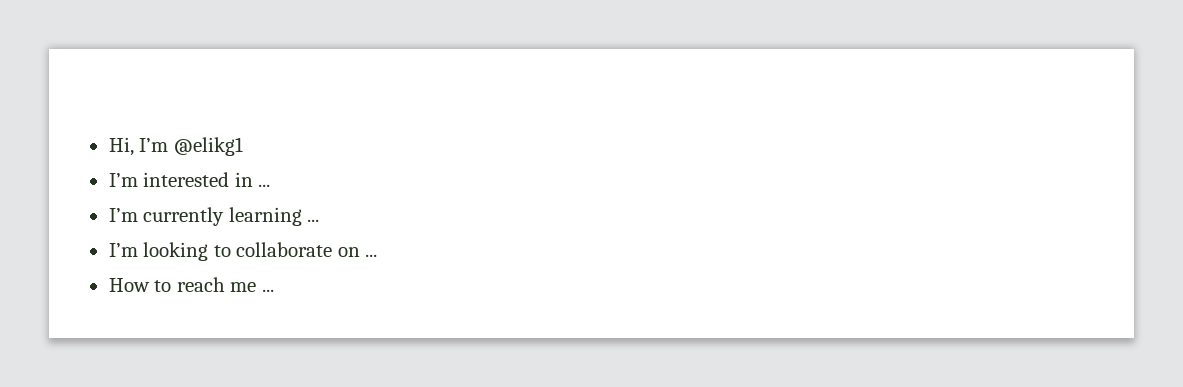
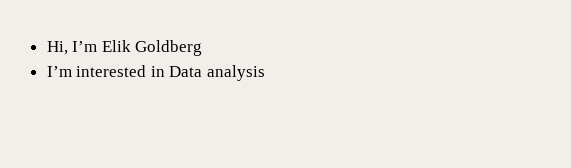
[173,137,243,156] @elikg1 -> [101,40,203,56] Elik Goldberg
[258,184,271,187] [108,207,320,226] [108,242,378,261] [108,277,274,292] ... // I’m currently learning ... // I’m looking to collaborate on ... // How to reach me ... -> [169,65,266,81] Data analysis

